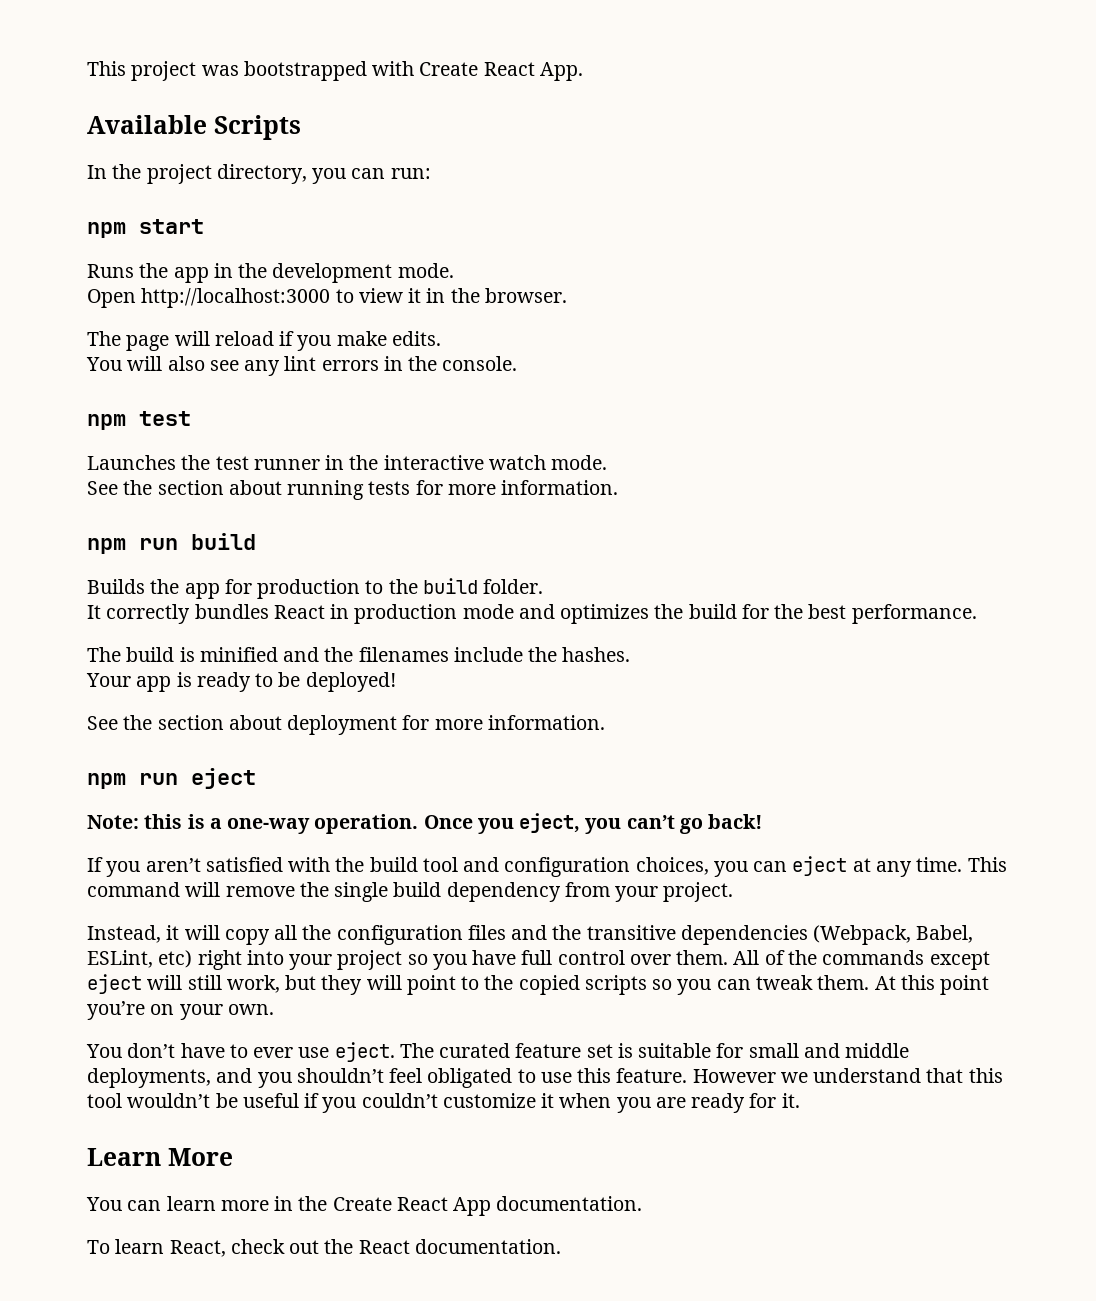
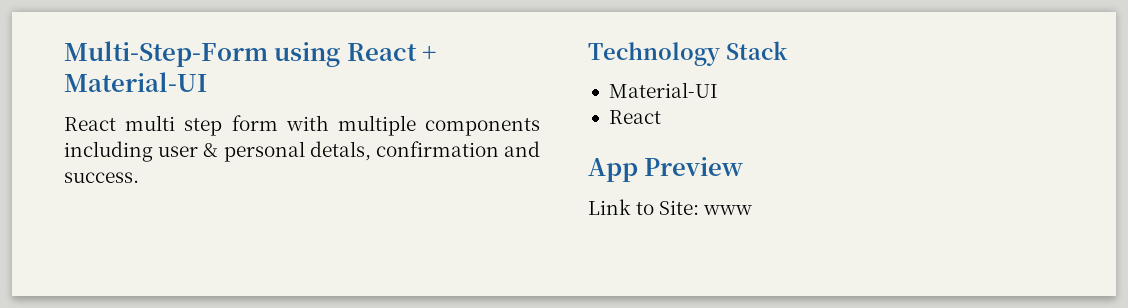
[87,61,583,81] [87,115,301,140] [87,164,431,184] [87,219,204,238] [87,263,454,283] [87,288,567,308] [87,331,441,351] [86,356,518,376] [87,411,191,430] [87,455,608,470] [87,480,619,500] [87,533,256,554] [87,578,544,599] [87,604,977,624] [87,647,631,662] [86,672,396,692] [87,715,605,735] [87,768,256,789] [87,813,763,834] [87,856,1007,877] [87,882,734,902] [87,925,974,945] [87,950,990,970] [87,974,990,995] [87,1001,274,1020] [86,1042,910,1062] [87,1068,1003,1088] [87,1093,800,1113] [87,1148,233,1166] [86,1196,643,1216] [87,1239,561,1257] This project was bootstrapped with Create React App. // Available Scripts // In the project directory, you can run: // npm start // Runs the app in the development mode. // Open http://localhost:3000 to view it in the browser. // The page will reload if you make edits. // You will also see any lint errors in the console. // npm test // Launches the test runner in the interactive watch mode. // See the section about running tests for more information. // npm run build // Builds the app for production to the build folder. // It correctly bundles React in production mode and optimizes the build for the best performance. // The build is minified and the filenames include the hashes. // Your app is ready to be deployed! // See the section about deployment for more information. // npm run eject // Note: this is a one-way operation. Once you eject, you can’t go back! // If you aren’t satisfied with the build tool and configuration choices, you can eject at any time. This command will remove the single build dependency from your project. // Instead, it will copy all the configuration files and the transitive dependencies (Webpack, Babel, ESLint, etc) right into your project so you have full control over them. All of the commands except eject will still work, but they will point to the copied scripts so you can tweak them. At this point you’re on your own. // You don’t have to ever use eject. The curated feature set is suitable for small and middle deployments, and you shouldn’t feel obligated to use this feature. However we understand that this tool wouldn’t be useful if you couldn’t customize it when you are ready for it. // Learn More // You can learn more in the Create React App documentation. // To learn React, check out the React documentation. -> [64,41,437,67] [64,72,207,92] [64,115,540,136] [64,141,541,162] [64,172,139,183] [588,41,788,66] [608,82,718,98] [608,110,661,124] [588,157,744,182] [588,199,753,215] Multi-Step-Form using React + Material-UI // React multi step form with multiple components including user & personal detals, confirmation and success. // Technology Stack // Material-UI // React // App Preview // Link to Site: www

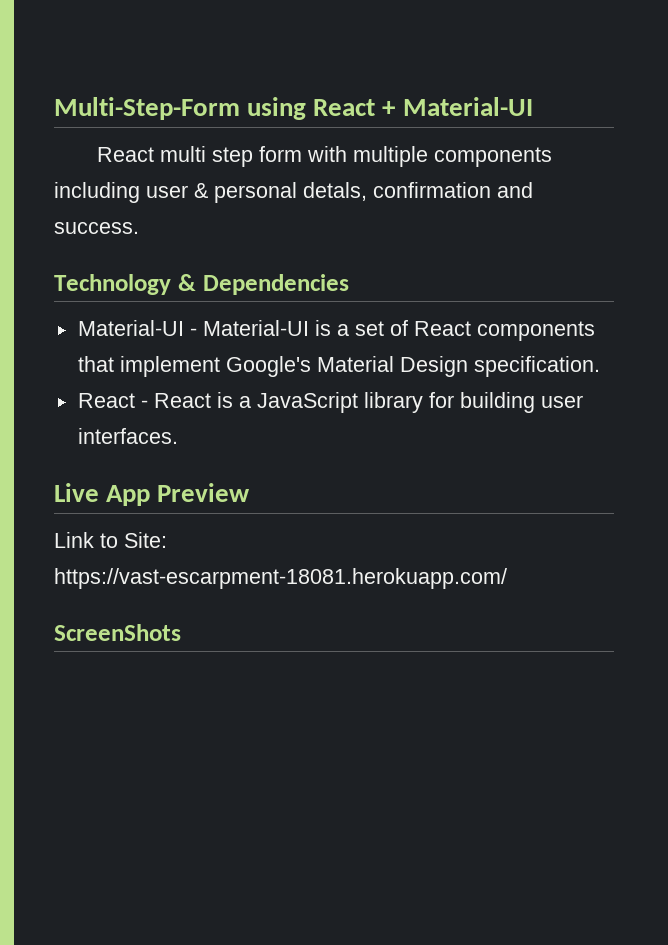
[726,41,788,60] [608,82,718,98] [608,110,661,124] Stack // Material-UI // React // -> [177,274,349,295] [77,320,595,341] [77,356,600,377] [77,392,583,413] [77,428,178,444] [54,483,99,502] & Dependencies // Material-UI - Material-UI is a set of React components that implement Google's Material Design specification. // React - React is a JavaScript library for building user interfaces. // Live
[703,205,753,215] www -> [54,568,507,589] [54,624,181,641] https://vast-escarpment-18081.herokuapp.com/ // ScreenShots

